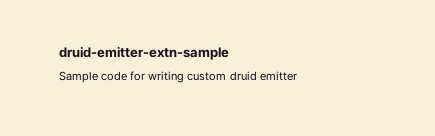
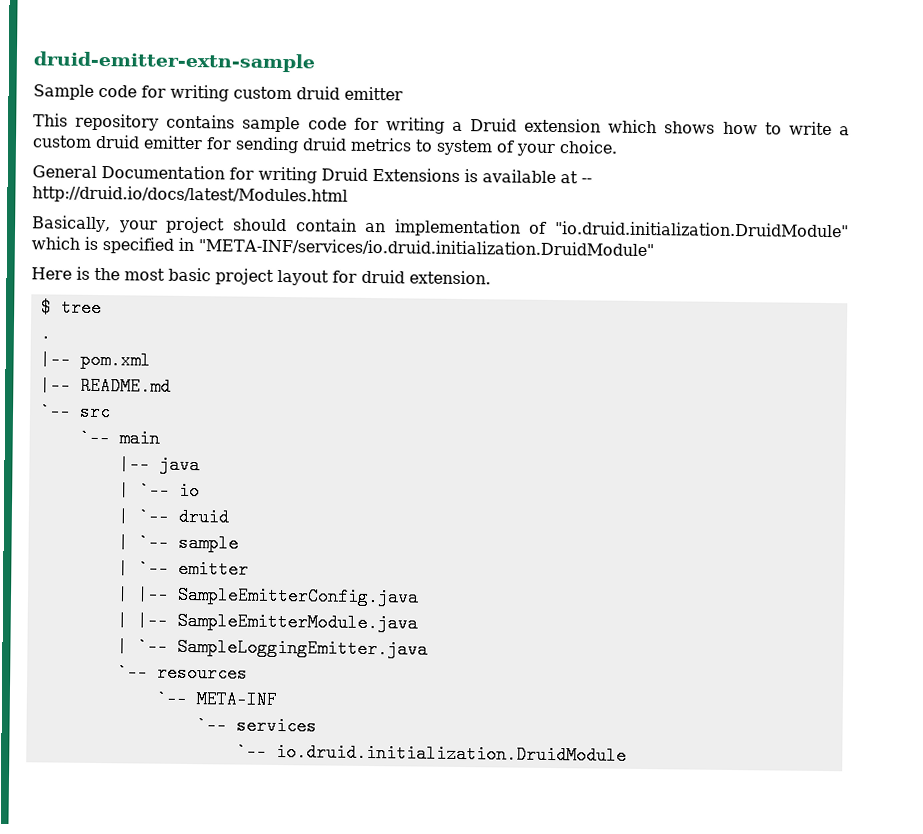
(297, 76) none -> [33,113,850,136] [32,134,618,157] [32,165,592,184] [32,185,348,205] [32,215,849,238] [31,236,654,258] [31,266,491,286] [40,298,102,318] [39,324,51,343] [39,350,151,370] [39,376,171,396] [38,402,111,422] [78,428,160,448] [118,455,200,475] [118,481,200,501] [117,507,229,527] [117,533,239,553] [117,559,249,579] [116,585,419,607] [116,611,418,633] [116,637,428,659] [116,663,248,683] [155,689,277,709] [195,716,317,736] [235,742,627,765] // This repository contains sample code for writing a Druid extension which shows how to write a custom druid emitter for sending druid metrics to system of your choice. // General Documentation for writing Druid Extensions is available at -- http://druid.io/docs/latest/Modules.html // Basically, your project should contain an implementation of "io.druid.initialization.DruidModule" which is specified in "META-INF/services/io.druid.initialization.DruidModule" // Here is the most basic project layout for druid extension. // $ tree // . // |-- pom.xml // |-- README.md // `-- src // `-- main // |-- java // | `-- io // | `-- druid // | `-- sample // | `-- emitter // | |-- SampleEmitterConfig.java // | |-- SampleEmitterModule.java // | `-- SampleLoggingEmitter.java // `-- resources // `-- META-INF // `-- services // `-- io.druid.initialization.DruidModule

